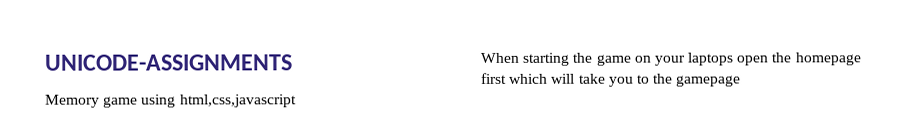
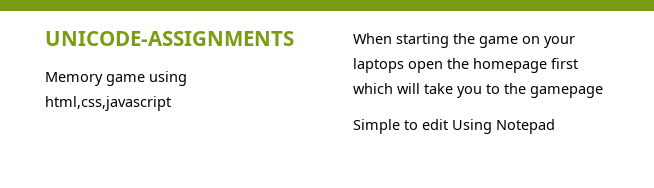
(742, 81) none -> [353,119,555,134] // Simple to edit Using Notepad

